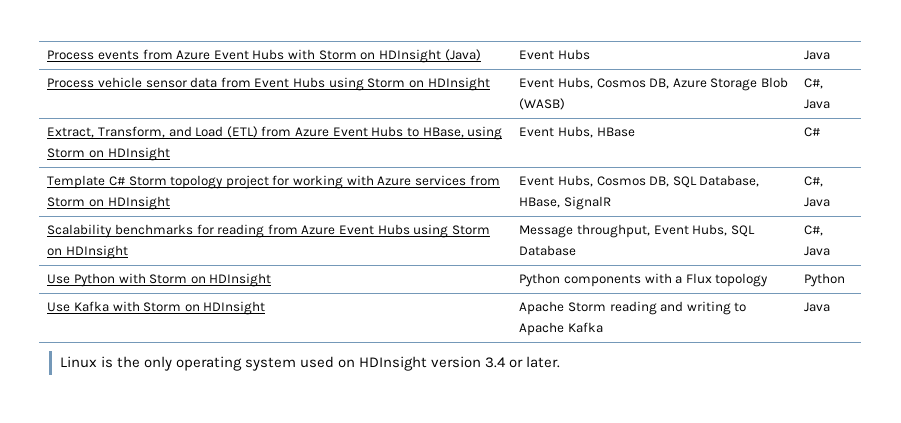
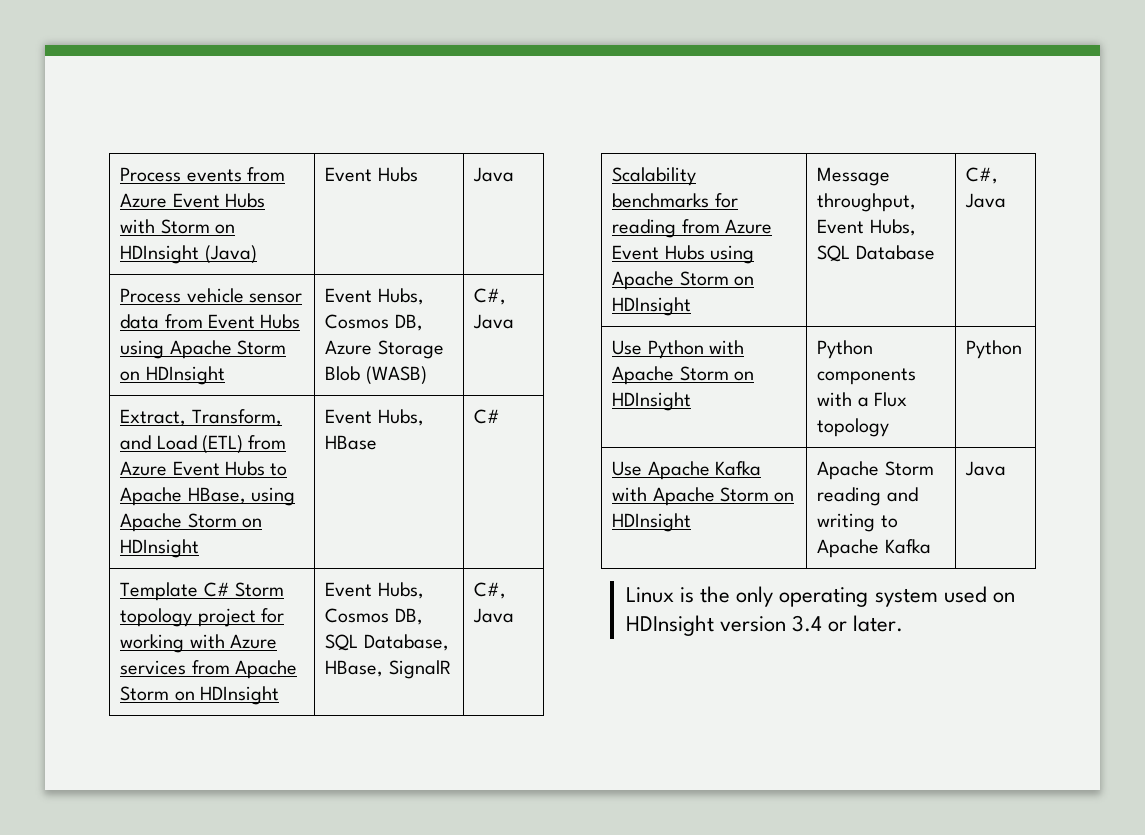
(364, 84) none -> [169,340,232,359] Apache
(420, 132) none -> [120,487,183,506] Apache
(503, 133) none -> [120,513,183,532] Apache
(500, 180) none -> [234,660,297,679] Apache
(449, 231) none -> [612,271,675,290] Apache
(146, 278) none -> [612,366,675,385] Apache
(71, 307) none -> [647,461,710,480] Apache
(140, 306) none -> [652,487,715,506] Apache

